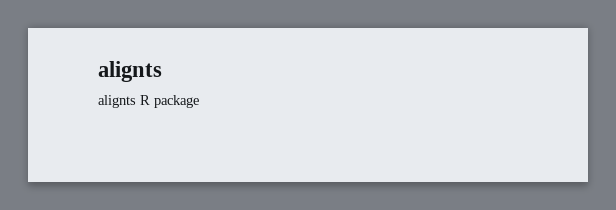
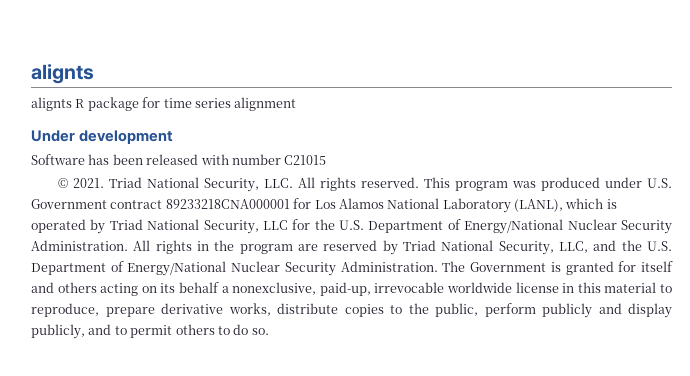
(199, 101) none -> [142,97,297,111] [31,130,174,144] [31,154,327,165] [57,177,672,192] [31,198,617,213] [31,219,672,234] [31,240,672,255] [31,261,674,276] [31,282,673,296] [31,303,672,318] [31,324,269,339] for time series alignment // Under development // Software has been released with number C21015 // © 2021. Triad National Security, LLC. All rights reserved. This program was produced under U.S. Government contract 89233218CNA000001 for Los Alamos National Laboratory (LANL), which is operated by Triad National Security, LLC for the U.S. Department of Energy/National Nuclear Security Administration. All rights in the program are reserved by Triad National Security, LLC, and the U.S. Department of Energy/National Nuclear Security Administration. The Government is granted for itself and others acting on its behalf a nonexclusive, paid-up, irrevocable worldwide license in this material to reproduce, prepare derivative works, distribute copies to the public, perform publicly and display publicly, and to permit others to do so.

